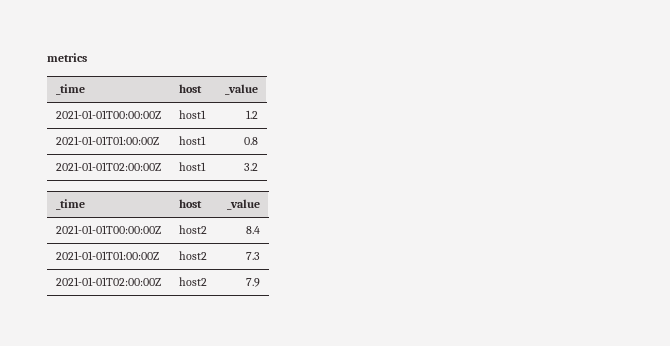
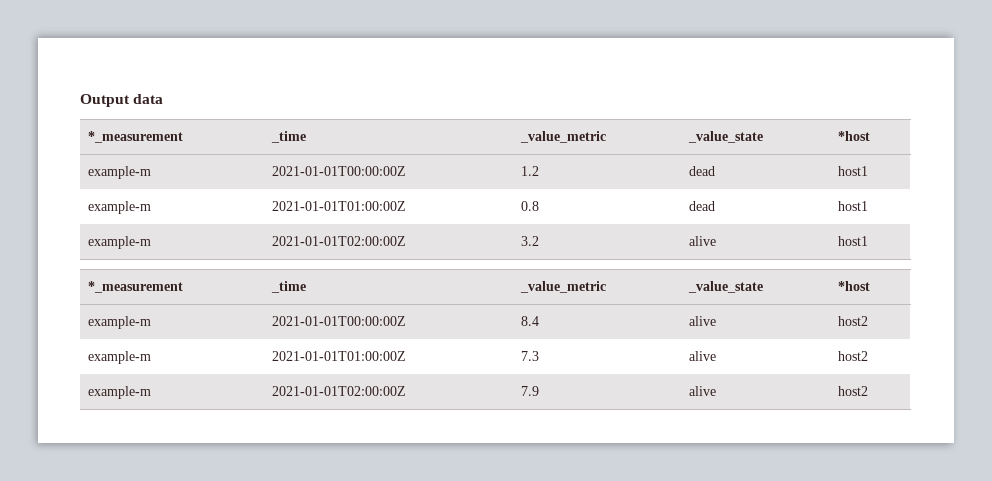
[47,53,87,62] [55,84,85,95] [178,84,202,93] [225,84,259,95] [55,110,161,119] [178,110,206,119] [246,110,259,119] [55,136,159,145] [178,136,206,145] [244,137,259,145] [55,162,161,171] [178,162,206,171] [244,163,259,171] [55,199,85,210] [178,199,202,208] [227,199,261,210] [55,225,161,234] [178,225,207,234] [246,226,261,234] [55,251,159,260] [178,251,207,260] [246,252,261,260] [55,277,161,286] [178,277,207,286] [246,278,261,287] metrics // _time | host | _value // 2021-01-01T00:00:00Z | host1 | 1.2 // 2021-01-01T01:00:00Z | host1 | 0.8 // 2021-01-01T02:00:00Z | host1 | 3.2 // _time | host | _value // 2021-01-01T00:00:00Z | host2 | 8.4 // 2021-01-01T01:00:00Z | host2 | 7.3 // 2021-01-01T02:00:00Z | host2 | 7.9 -> [80,94,164,107] [87,131,183,143] [270,131,306,143] [519,131,606,143] [687,131,763,143] [837,131,870,141] [87,166,151,179] [271,166,406,176] [520,166,539,176] [688,166,715,176] [837,166,868,176] [87,201,151,214] [271,201,406,211] [520,201,539,211] [688,201,715,211] [837,201,868,211] [87,236,151,249] [271,236,406,246] [520,236,539,246] [688,236,716,246] [837,236,868,246] [87,281,183,293] [270,281,306,293] [519,281,606,293] [687,281,763,293] [837,281,870,291] [87,316,151,329] [271,316,406,326] [520,316,539,326] [688,316,716,326] [837,316,868,326] [87,351,151,364] [271,351,406,361] [520,351,539,361] [688,351,716,361] [837,351,868,361] [87,386,151,399] [271,386,406,396] [520,386,539,396] [688,386,716,396] [837,386,868,396] Output data // *_measurement | _time | _value_metric | _value_state | *host // example-m | 2021-01-01T00:00:00Z | 1.2 | dead | host1 // example-m | 2021-01-01T01:00:00Z | 0.8 | dead | host1 // example-m | 2021-01-01T02:00:00Z | 3.2 | alive | host1 // *_measurement | _time | _value_metric | _value_state | *host // example-m | 2021-01-01T00:00:00Z | 8.4 | alive | host2 // example-m | 2021-01-01T01:00:00Z | 7.3 | alive | host2 // example-m | 2021-01-01T02:00:00Z | 7.9 | alive | host2

